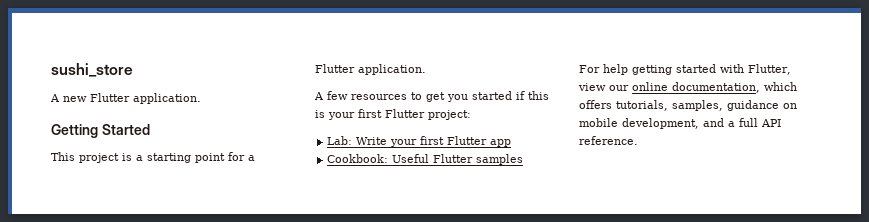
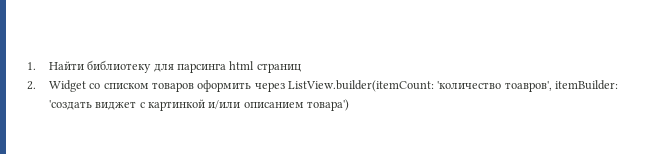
[51,63,133,77] [50,93,201,104] [51,124,150,138] [51,152,255,163] [315,64,426,75] [314,91,549,102] [315,109,471,120] [327,136,512,147] [327,154,524,165] [579,64,791,75] [578,82,797,93] [579,100,797,111] [579,118,781,129] [579,136,638,145] sushi_store // A new Flutter application. // Getting Started // This project is a starting point for a Flutter application. // A few resources to get you started if this is your first Flutter project: // Lab: Write your first Flutter app // Cookbook: Useful Flutter samples // For help getting started with Flutter, view our online documentation, which offers tutorials, samples, guidance on mobile development, and a full API reference. -> [27,60,301,73] [27,80,619,92] [48,99,350,111] 1. Найти библиотеку для парсинга html страниц // 2. Widget со списком товаров оформить через ListView.builder(itemCount: 'количество тоавров', itemBuilder: 'создать виджет с картинкой и/или описанием товара')

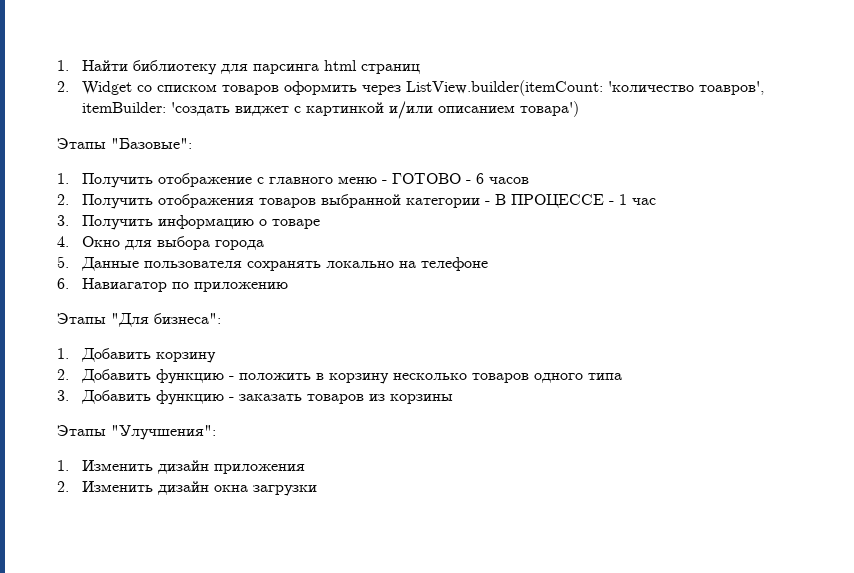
(350, 105) none -> [57,138,192,149] [57,173,529,188] [57,194,656,209] [57,215,320,230] [57,236,264,250] [57,256,488,271] [57,278,288,292] [57,313,221,327] [57,348,216,363] [57,369,622,384] [57,390,453,405] [57,425,216,440] [57,460,305,474] [57,481,317,496] // Этапы "Базовые": // 1. Получить отображение с главного меню - ГОТОВО - 6 часов // 2. Получить отображения товаров выбранной категории - В ПРОЦЕССЕ - 1 час // 3. Получить информацию о товаре // 4. Окно для выбора города // 5. Данные пользователя сохранять локально на телефоне // 6. Навиагатор по приложению // Этапы "Для бизнеса": // 1. Добавить корзину // 2. Добавить функцию - положить в корзину несколько товаров одного типа // 3. Добавить функцию - заказать товаров из корзины // Этапы "Улучшения": // 1. Изменить дизайн приложения // 2. Изменить дизайн окна загрузки

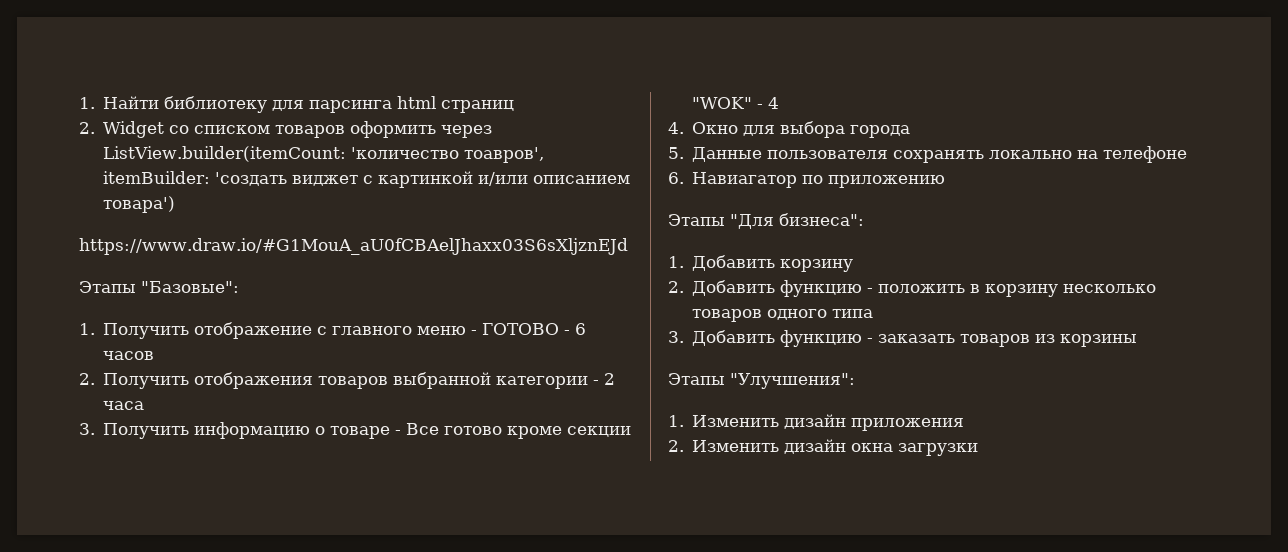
(579, 109) none -> [79,238,628,255] // https://www.draw.io/#G1MouA_aU0fCBAelJhaxx03S6sXljznEJd
[494,194,656,208] В ПРОЦЕССЕ - 1 час -> [604,373,616,385] [103,401,145,410] 2 часа
(320, 224) none -> [395,423,632,439] [692,97,780,109] - Все готово кроме секции "WOK" - 4

